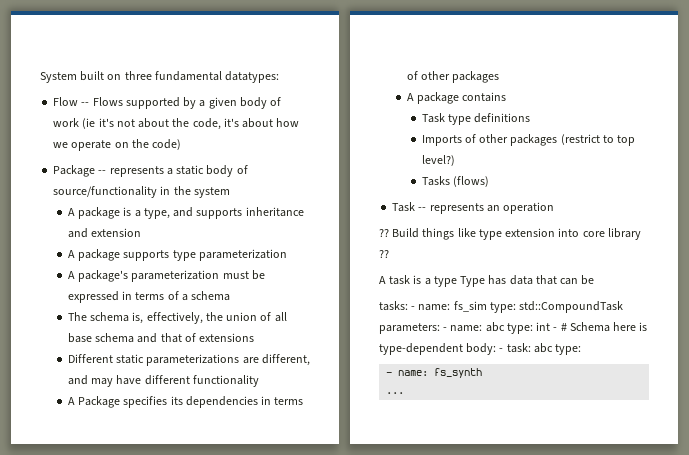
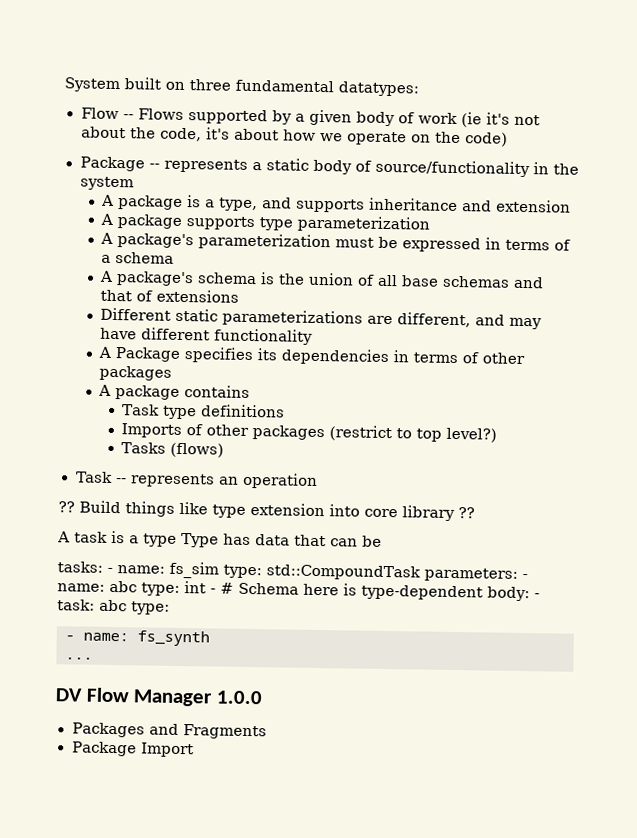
[67,312,203,324] The schema is, effectively, -> [99,270,276,287] A package's schema is
[95,333,135,343] schema -> [442,275,511,288] schemas
(405, 393) none -> [55,687,264,707] [71,722,267,740] [71,741,194,758] // DV Flow Manager 1.0.0 // Packages and Fragments // Package Import

